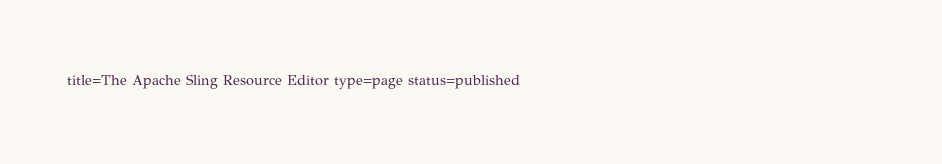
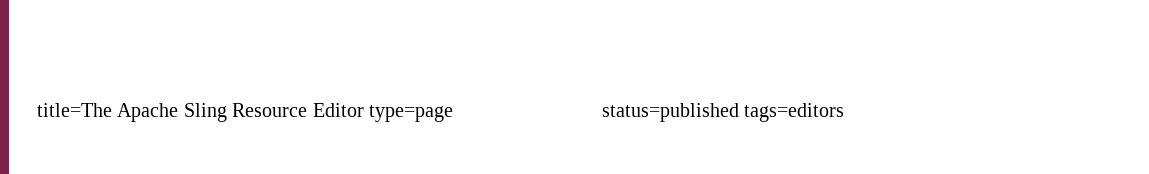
(520, 82) none -> [744,103,845,122] tags=editors

